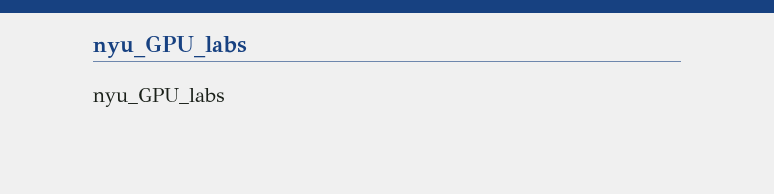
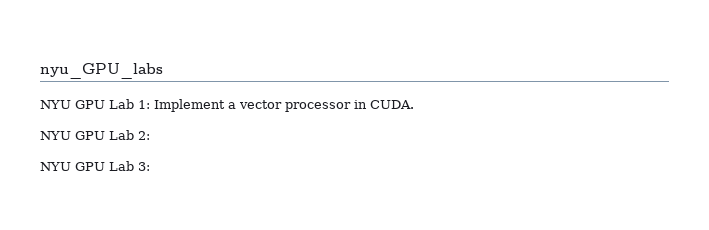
[93,88,224,107] nyu_GPU_labs -> [40,99,414,112] [40,130,150,140] [40,161,150,171] NYU GPU Lab 1: Implement a vector processor in CUDA. // NYU GPU Lab 2: // NYU GPU Lab 3:

